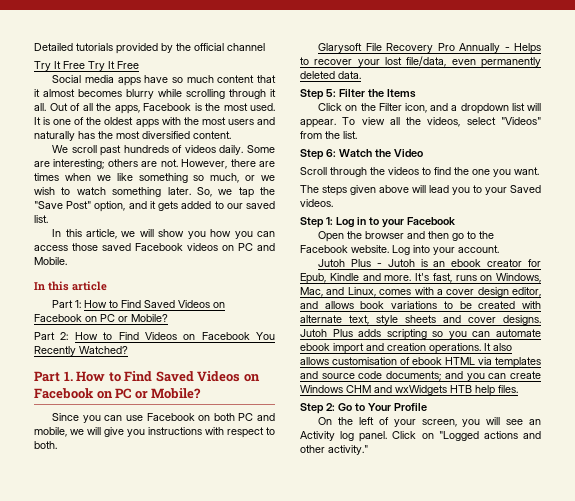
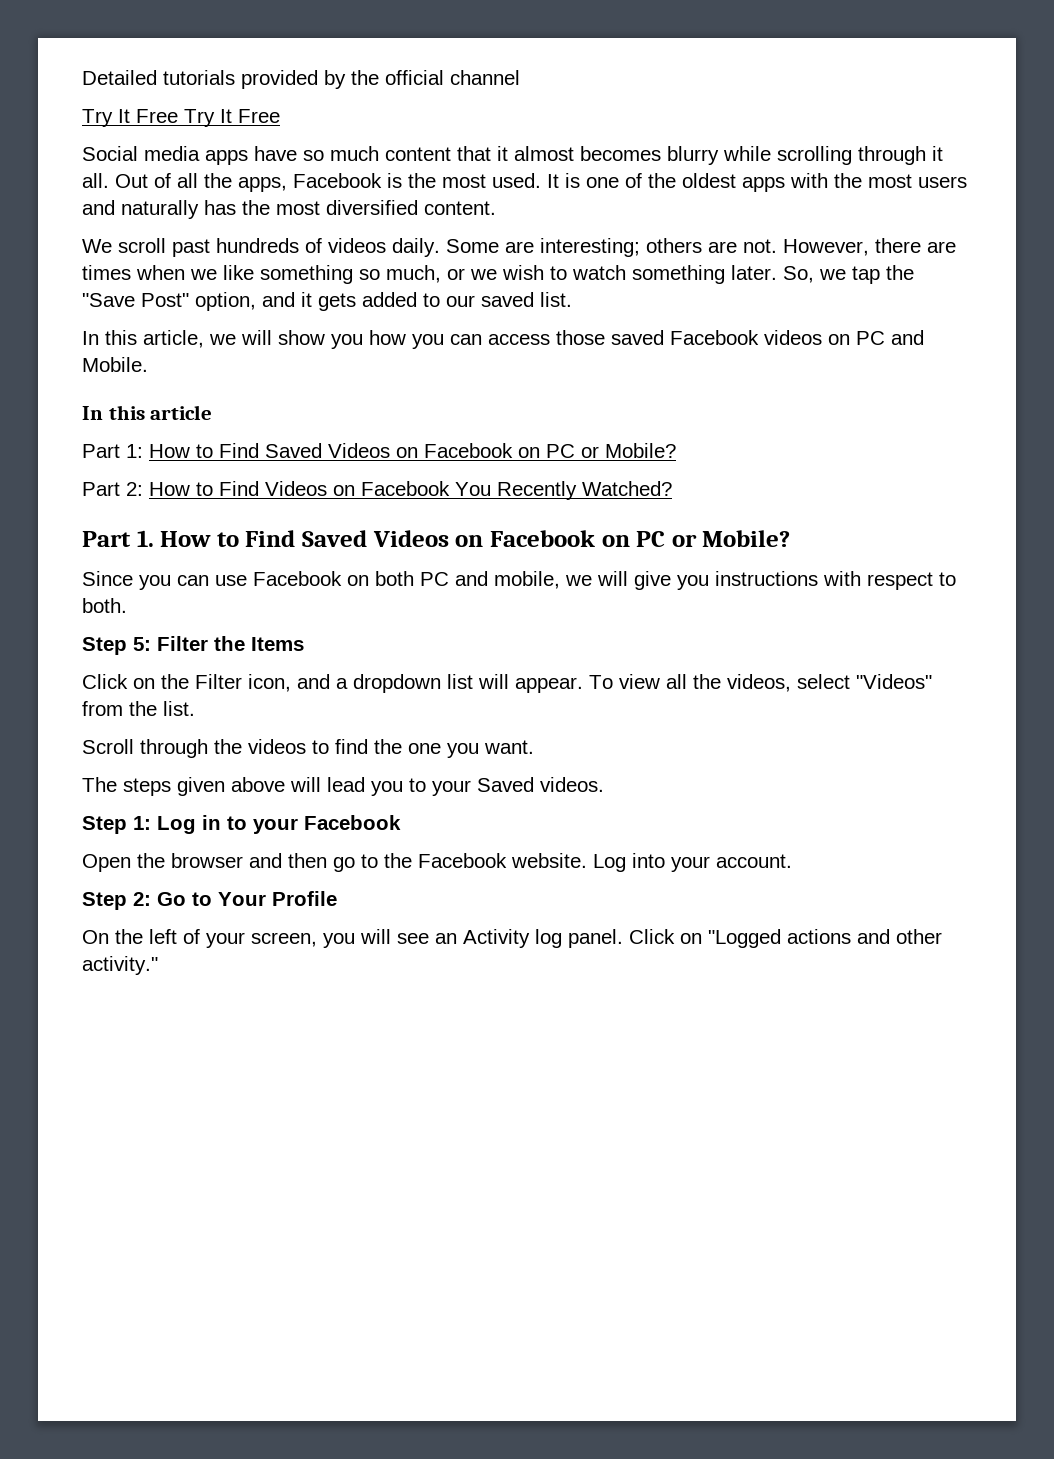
[318,43,541,54] [300,56,541,68] [300,71,361,79] // Glarysoft File Recovery Pro Annually - Helps to recover your lost file/data, even permanently deleted data. -> (127, 605) none
[300,149,423,160] // Step 6: Watch the Video -> (195, 708) none
[318,259,541,267] [300,273,541,284] [300,287,541,297] [300,301,541,309] [300,315,541,325] [300,329,541,340] [300,343,512,354] [300,357,541,368] [300,371,541,381] [300,385,518,396] // Jutoh Plus - Jutoh is an ebook creator for Epub, Kindle and more. It's fast, runs on Windows, Mac, and Linux, comes with a cover design editor, and allows book variations to be created with alternate text, style sheets and cover designs. Jutoh Plus adds scripting so you can automate ebook import and creation operations. It also allows customisation of ebook HTML via templates and source code documents; and you can create Windows CHM and wxWidgets HTB help files. -> (792, 861) none

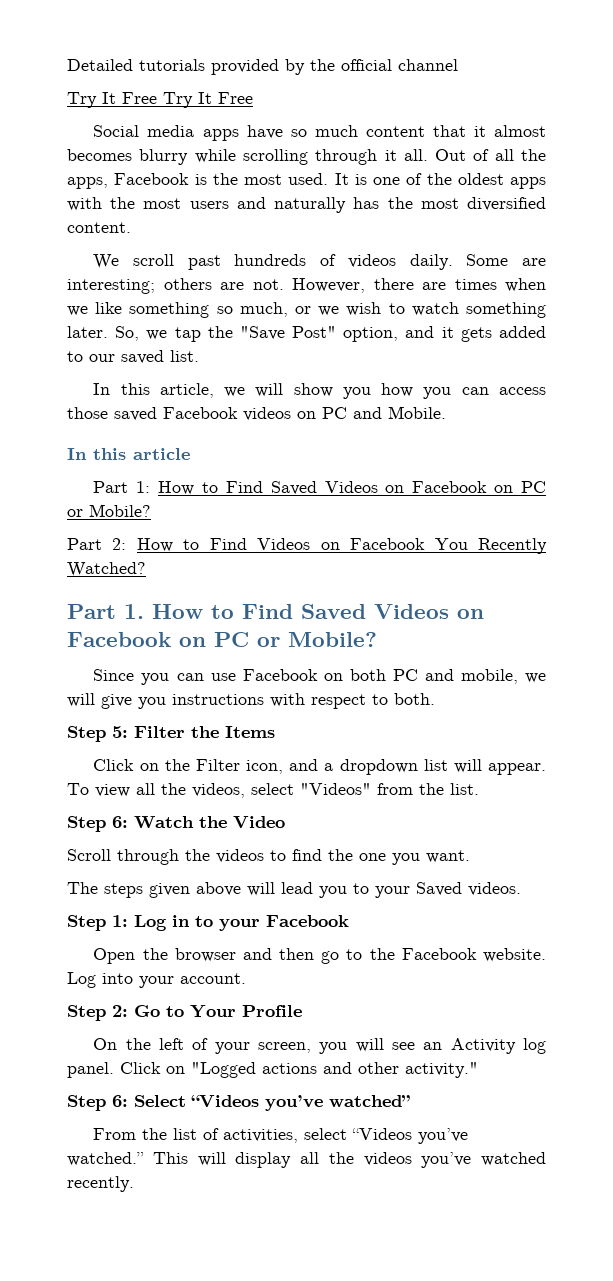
(195, 708) none -> [67,816,285,832] // Step 6: Watch the Video
(158, 965) none -> [67,1095,410,1111] [93,1128,469,1144] [67,1152,546,1168] [67,1176,134,1192] // Step 6: Select “Videos you’ve watched” // From the list of activities, select “Videos you’ve watched.” This will display all the videos you’ve watched recently.

